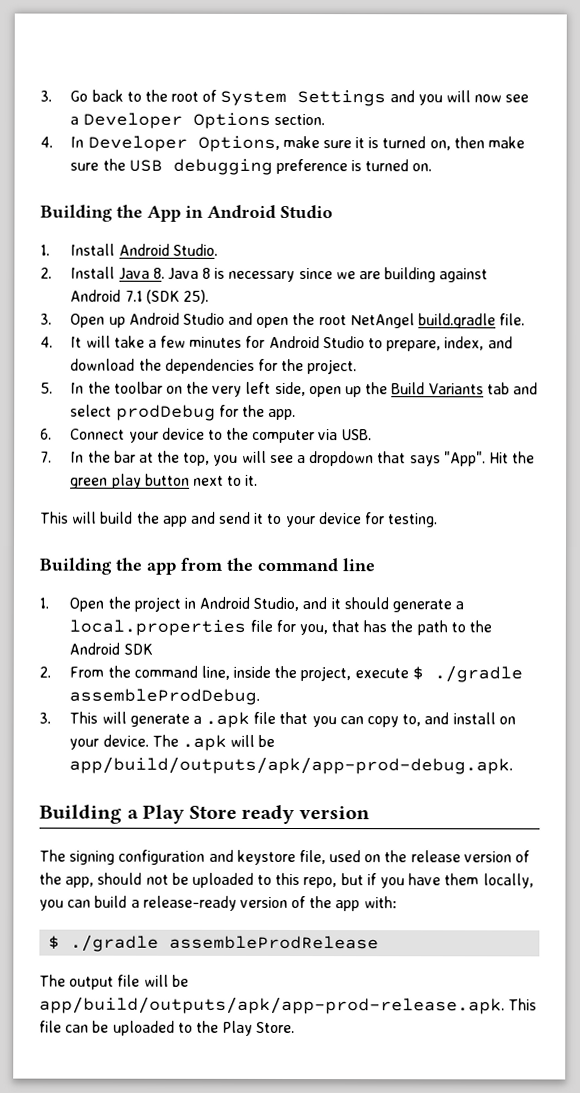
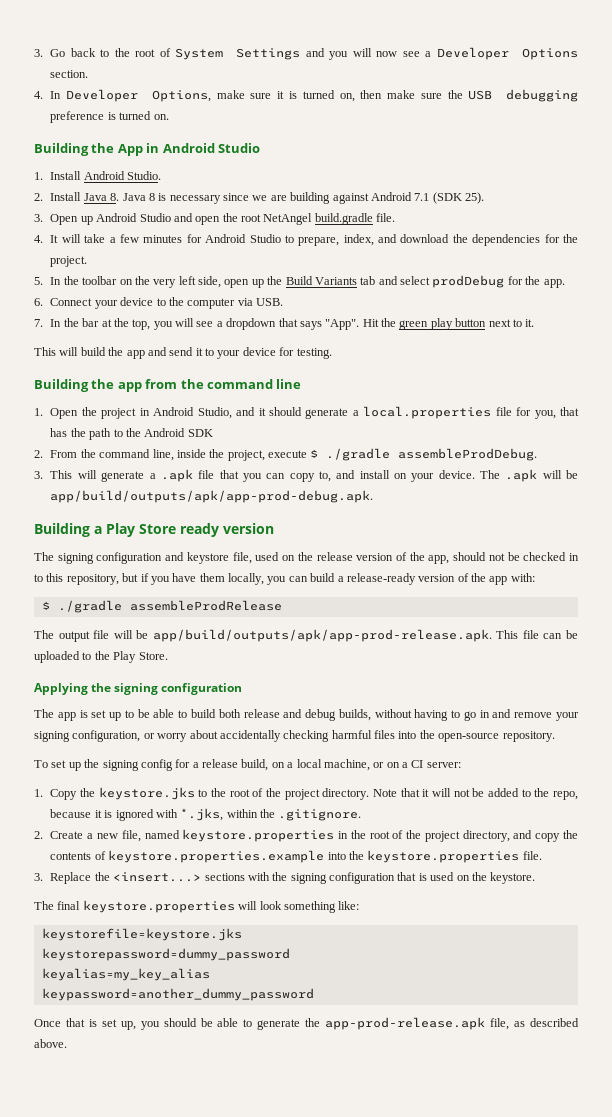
[191,872,254,888] uploaded -> [523,552,579,561] checked in
[303,877,338,889] repo, -> [66,574,119,585] repository,
(296, 1027) none -> [34,683,243,695] [34,709,579,721] [34,730,555,742] [34,759,461,771] [34,787,578,800] [50,808,362,821] [34,829,578,842] [50,850,542,863] [34,872,536,884] [34,900,360,913] [41,928,242,941] [41,948,290,961] [41,968,210,981] [41,988,314,1001] [34,1017,579,1030] [34,1039,67,1048] // Applying the signing configuration // The app is set up to be able to build both release and debug builds, without having to go in and remove your signing configuration, or worry about accidentally checking harmful files into the open-source repository. // To set up the signing config for a release build, on a local machine, or on a CI server: // 1. Copy the keystore.jks to the root of the project directory. Note that it will not be added to the repo, because it is ignored with *.jks, within the .gitignore. // 2. Create a new file, named keystore.properties in the root of the project directory, and copy the contents of keystore.properties.example into the keystore.properties file. // 3. Replace the <insert...> sections with the signing configuration that is used on the keystore. // The final keystore.properties will look something like: // keystorefile=keystore.jks // keystorepassword=dummy_password // keyalias=my_key_alias // keypassword=another_dummy_password // Once that is set up, you should be able to generate the app-prod-release.apk file, as described above.

